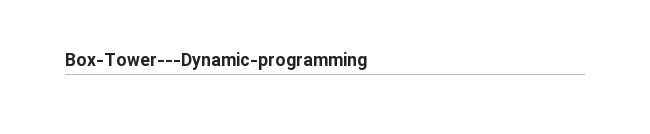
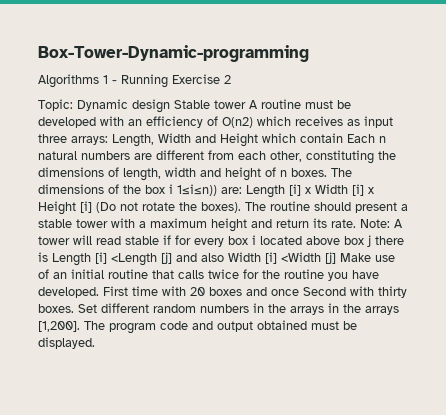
[65,52,367,70] Box-Tower---Dynamic-programming -> [38,45,309,62] [38,74,231,88] [38,99,351,113] [38,116,393,128] [38,133,386,147] [38,150,396,164] [38,167,352,181] [38,184,374,198] [38,201,408,215] [38,218,403,232] [38,235,404,247] [38,252,395,266] [38,269,379,281] [38,286,407,298] [38,303,399,315] [38,320,357,334] [38,337,95,349] Box-Tower-Dynamic-programming // Algorithms 1 - Running Exercise 2 // Topic: Dynamic design Stable tower A routine must be developed with an efficiency of O(n2) which receives as input three arrays: Length, Width and Height which contain Each n natural numbers are different from each other, constituting the dimensions of length, width and height of n boxes. The dimensions of the box i 1≤i≤n)) are: Length [i] x Width [i] x Height [i] (Do not rotate the boxes). The routine should present a stable tower with a maximum height and return its rate. Note: A tower will read stable if for every box i located above box j there is Length [i] <Length [j] and also Width [i] <Width [j] Make use of an initial routine that calls twice for the routine you have developed. First time with 20 boxes and once Second with thirty boxes. Set different random numbers in the arrays in the arrays [1,200]. The program code and output obtained must be displayed.

